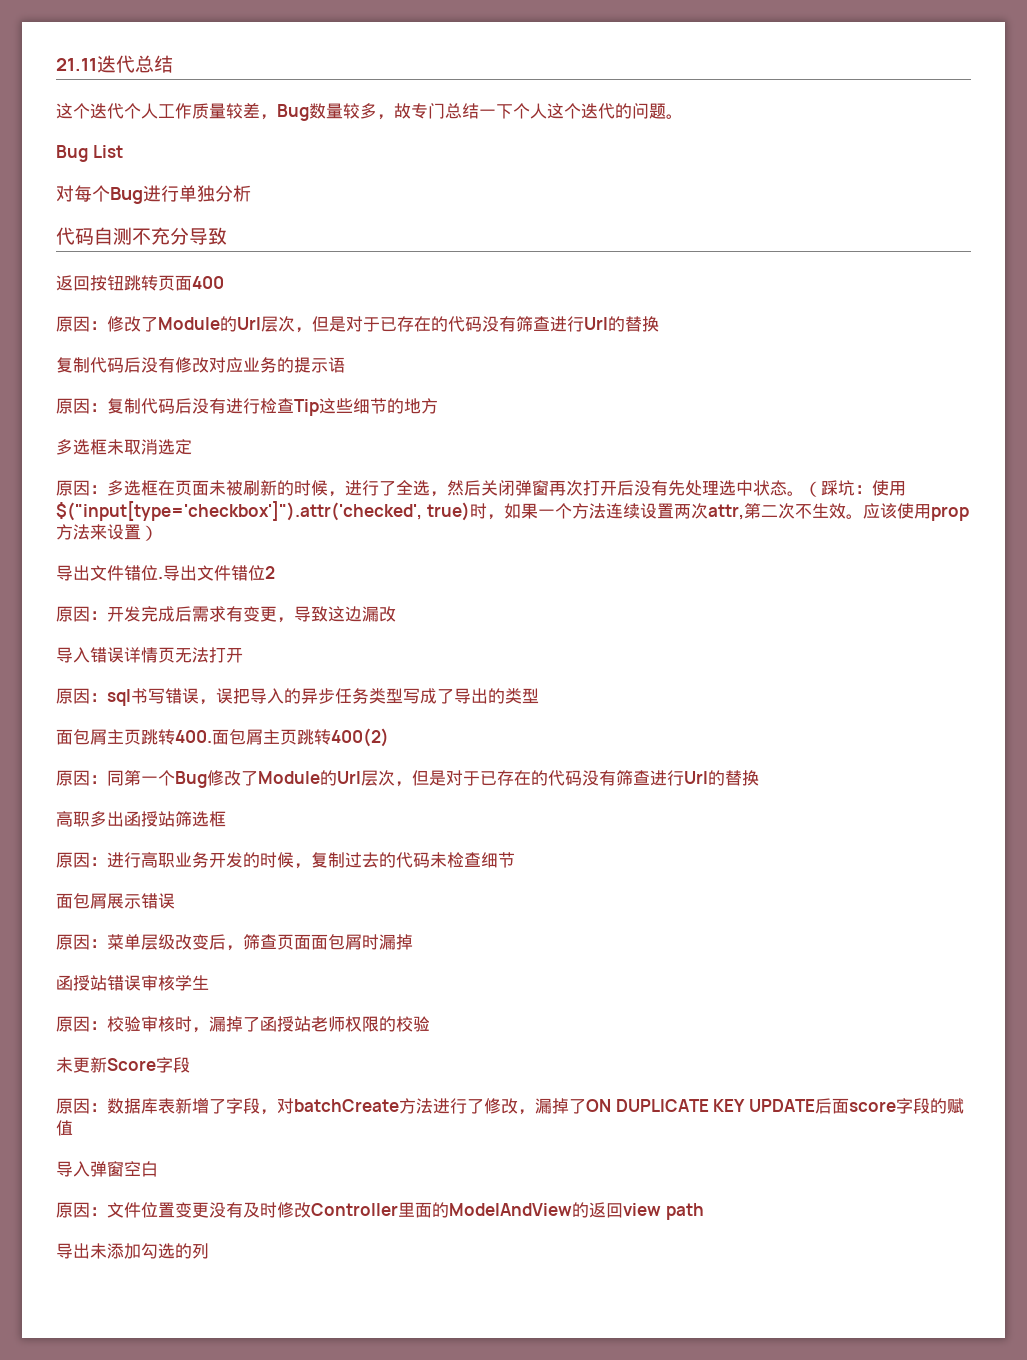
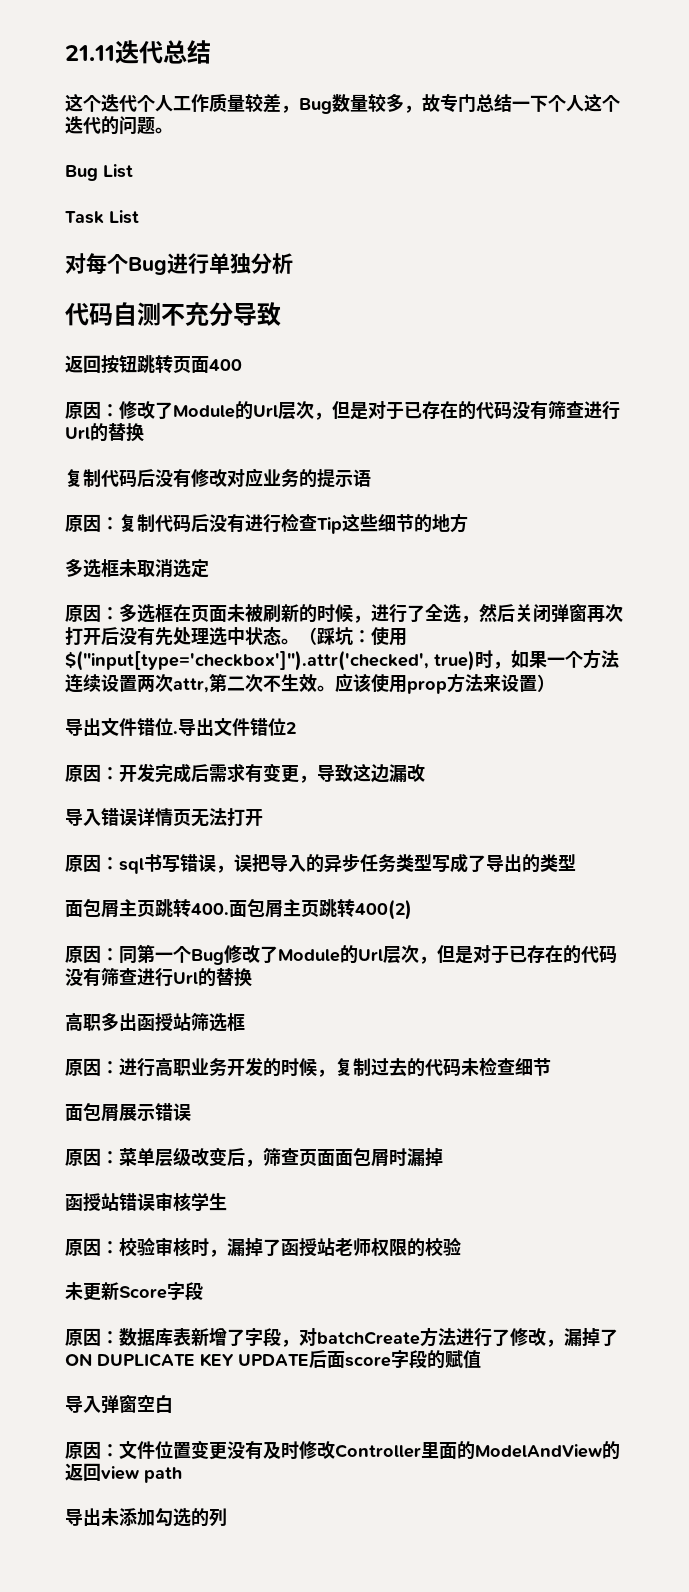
(123, 151) none -> [65,210,139,224] // Task List

